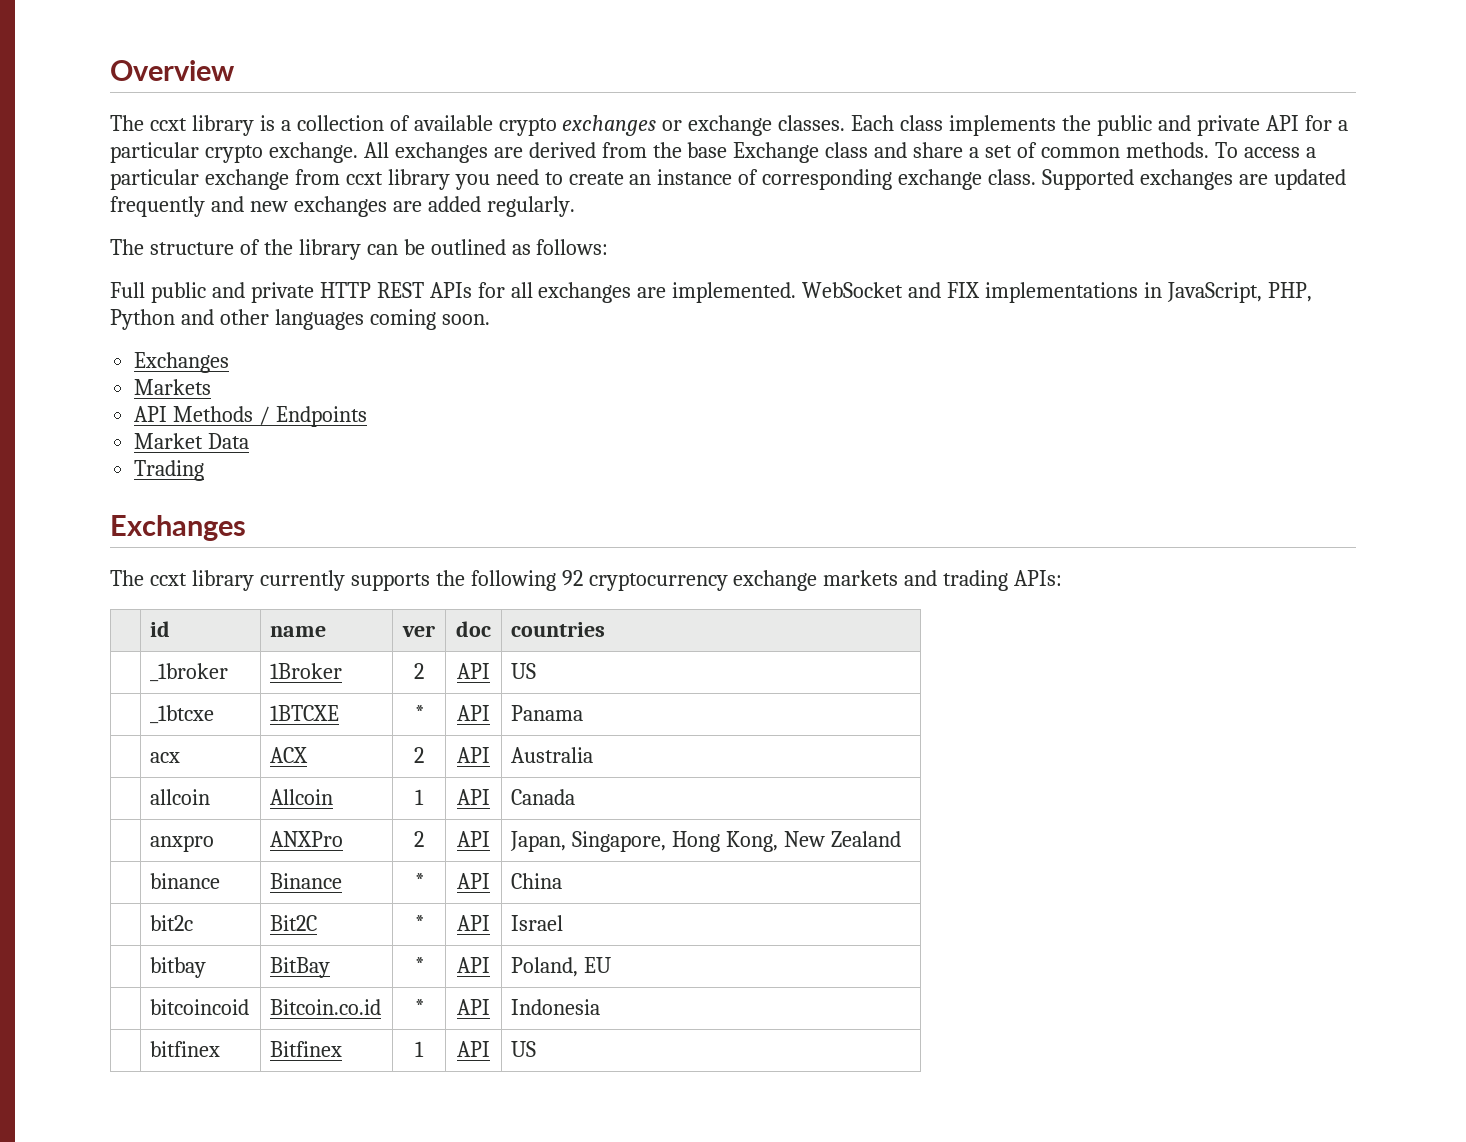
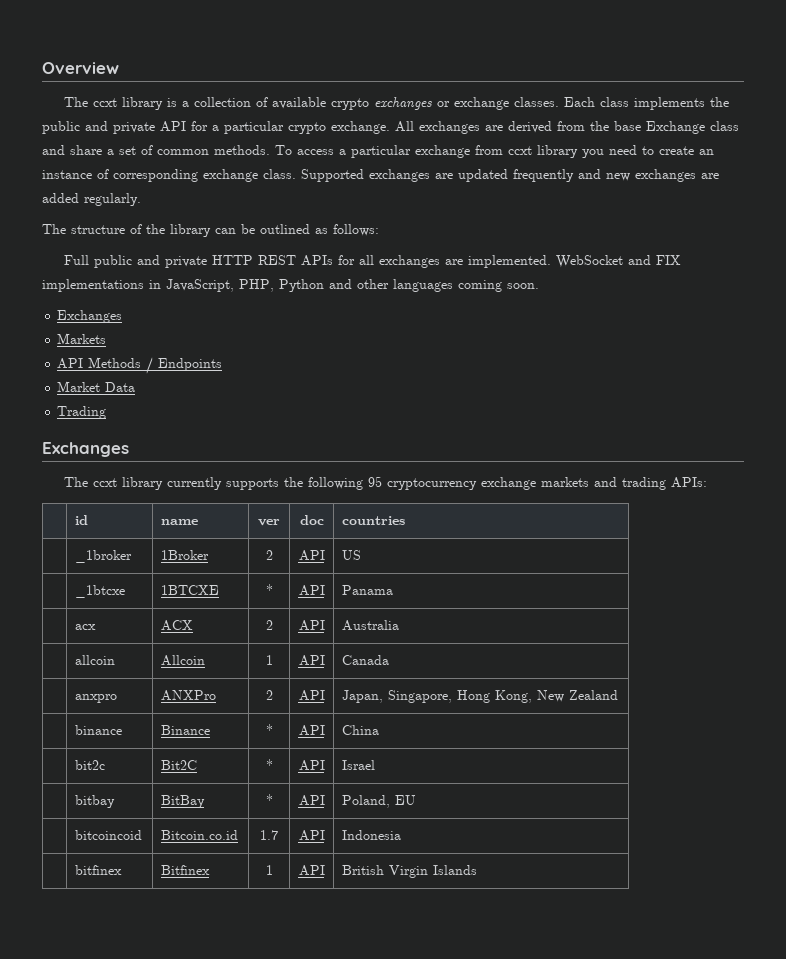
[561,570,583,586] 92 -> [368,476,383,487] 95
[414,999,424,1015] * -> [260,830,278,840] 1.7
[510,1041,536,1057] US -> [341,865,477,878] British Virgin Islands

